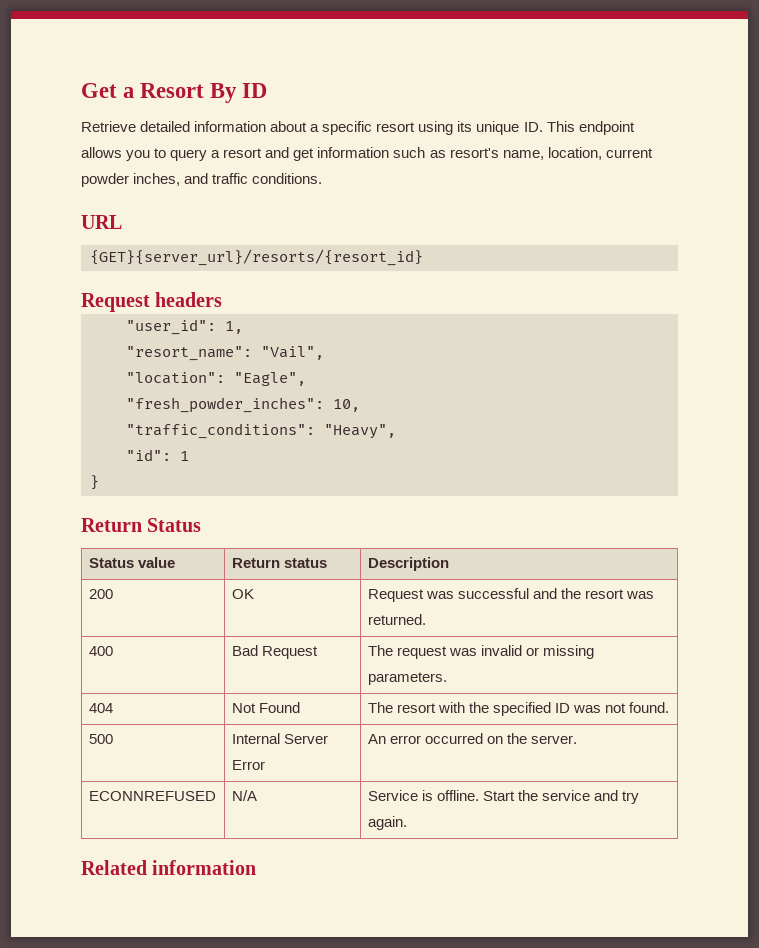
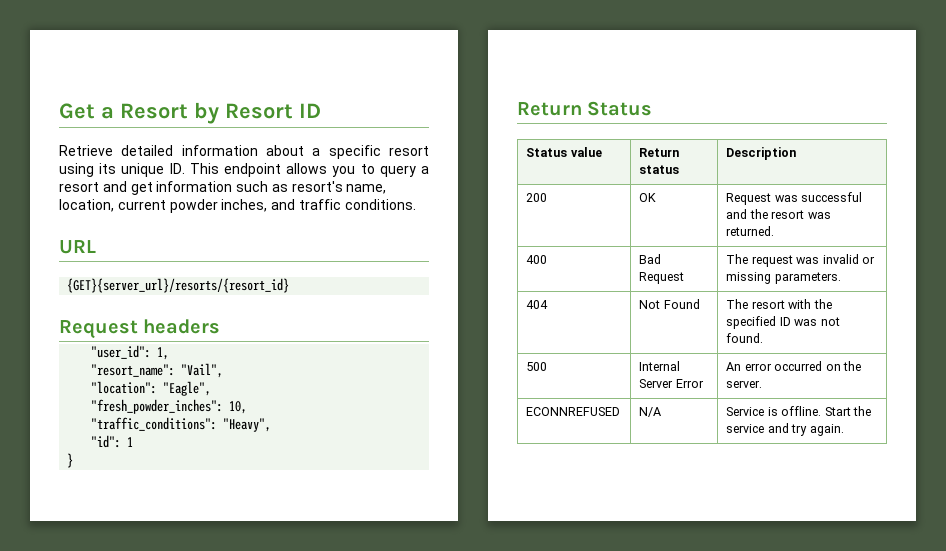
[210,83,238,103] By -> [194,102,293,124] by Resort
[81,860,257,875] // Related information -> (844, 430) none

